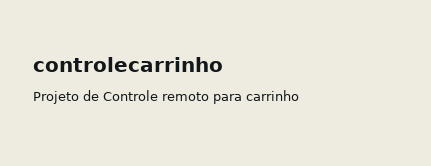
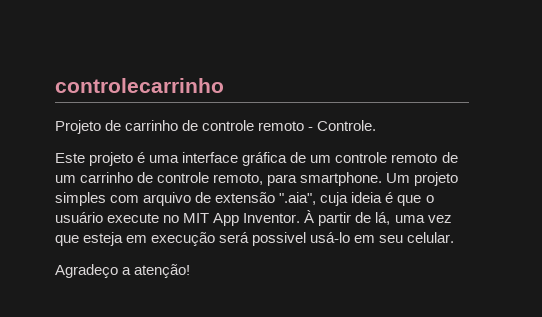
[103,90,299,104] Controle remoto para carrinho -> [125,120,377,131] [55,152,458,166] [55,172,459,186] [55,192,434,206] [55,210,452,226] [55,232,455,246] [55,264,191,278] carrinho de controle remoto - Controle. // Este projeto é uma interface gráfica de um controle remoto de um carrinho de controle remoto, para smartphone. Um projeto simples com arquivo de extensão ".aia", cuja ideia é que o usuário execute no MIT App Inventor. À partir de lá, uma vez que esteja em execução será possivel usá-lo em seu celular. // Agradeço a atenção!

